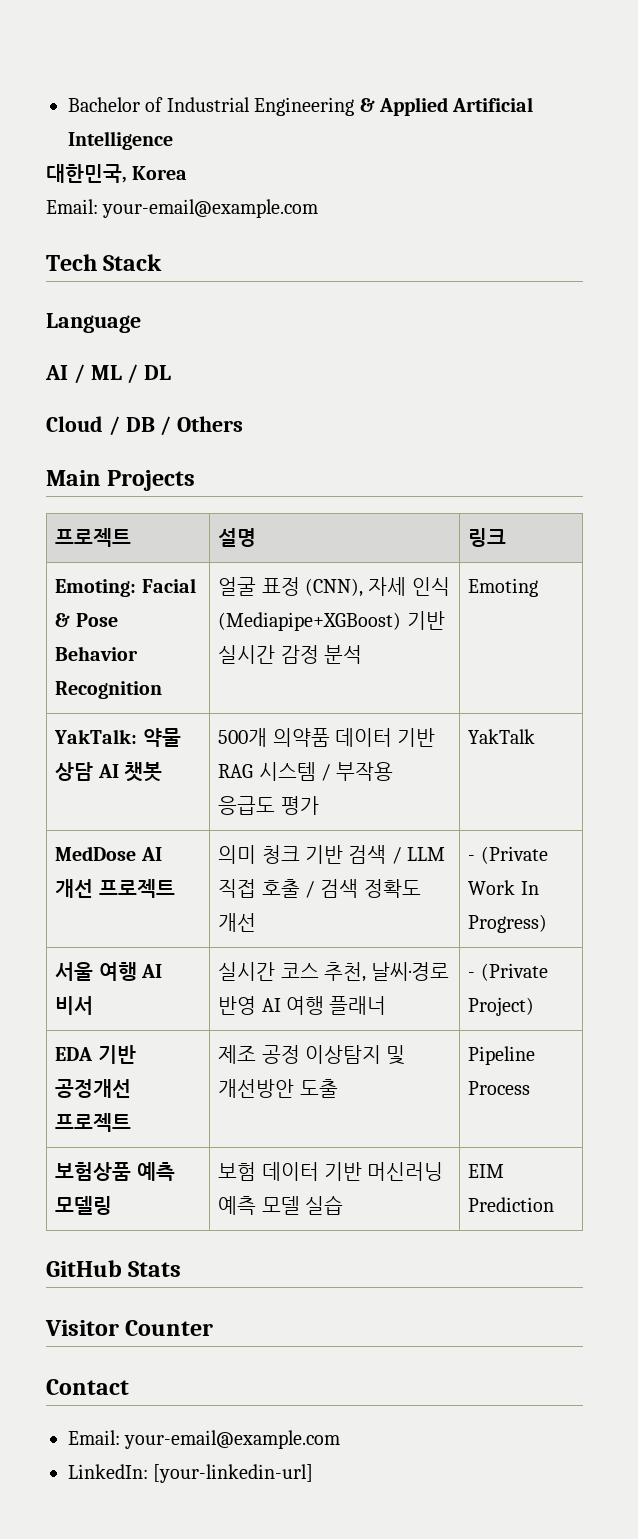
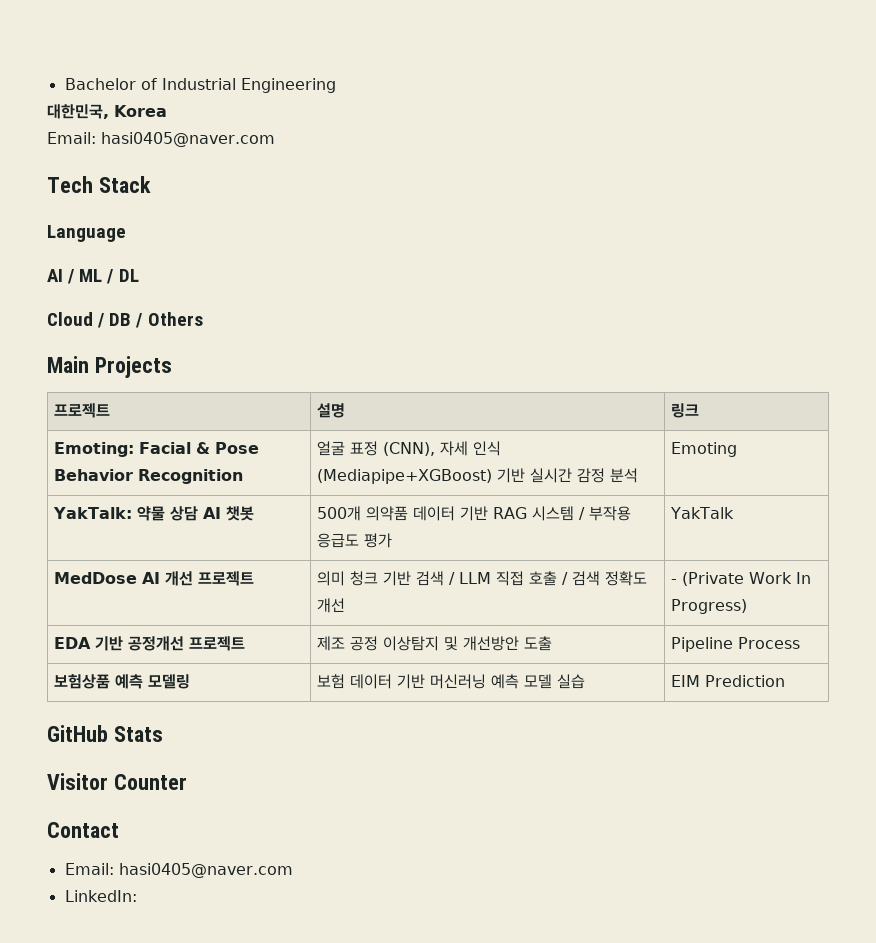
[359,97,534,116] [68,131,173,150] & Applied Artificial Intelligence -> (336, 85) none
[102,199,319,218] your-email@example.com -> [101,132,275,147] hasi0405@naver.com
[55,962,162,981] [55,996,94,1015] [218,962,450,982] [218,996,387,1015] [468,963,548,981] [468,997,535,1016] // 서울 여행 AI 비서 | 실시간 코스 추천, 날씨·경로 반영 AI 여행 플래너 | - (Private Project) -> (747, 606) none
[124,1430,341,1449] your-email@example.com -> [118,863,293,878] hasi0405@naver.com
[153,1464,314,1483] [your-linkedin-url] -> (137, 896) none

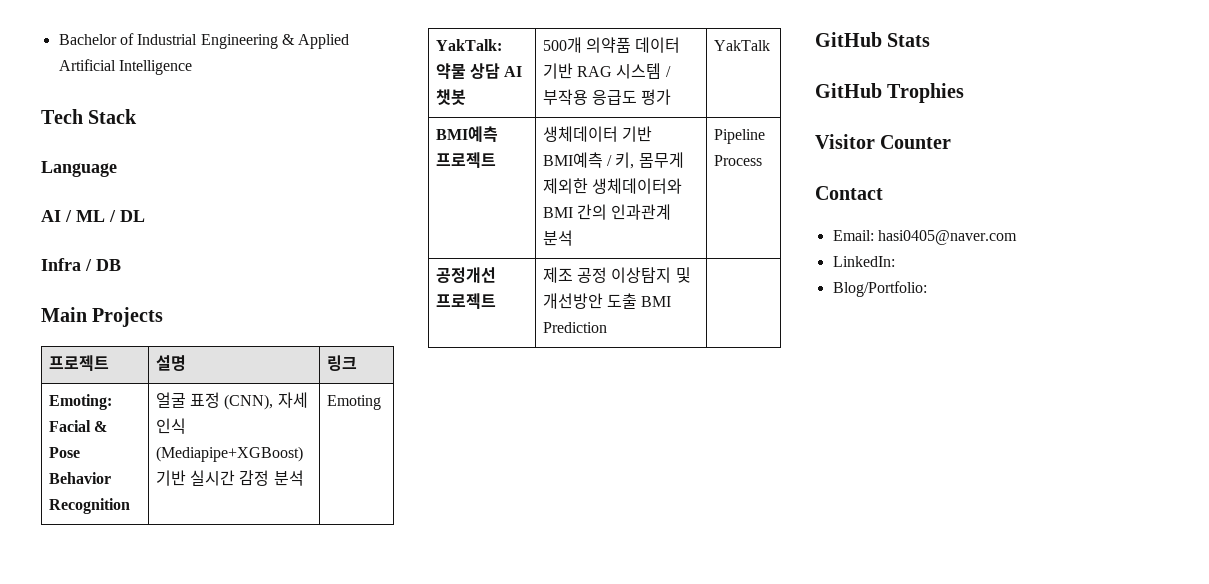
[47,104,167,119] [47,132,275,147] // 대한민국, Korea // Email: hasi0405@naver.com -> [281,34,350,49] [58,59,192,75] & Applied Artificial Intelligence
[47,312,93,326] Cloud -> [41,258,81,271] Infra
[135,312,203,328] / Others -> (121, 265) none
[53,571,254,586] [316,571,647,586] [316,598,345,613] [670,572,811,586] [670,599,747,614] [53,636,123,651] MedDose AI 개선 프로젝트 | 의미 청크 기반 검색 / LLM 직접 호출 / 검색 정확도 개선 | - (Private Work In Progress) // EDA 기반 -> [435,126,498,142] [435,152,496,168] [542,126,653,142] [542,152,684,169] [542,178,683,194] [542,204,672,220] [542,230,573,246] [713,129,765,144] [713,155,762,166] BMI예측 프로젝트 | 생체데이터 기반 BMI예측 / 키, 몸무게 제외한 생체데이터와 BMI 간의 인과관계 분석 | Pipeline Process //
[670,637,800,652] [53,674,190,689] [316,674,585,689] [670,675,785,687] | Pipeline Process // 보험상품 예측 모델링 | 보험 데이터 기반 머신러닝 예측 모델 실습 | EIM Prediction -> [641,296,672,307] [542,322,607,333] BMI Prediction |
(163, 734) none -> [815,83,965,103] // GitHub Trophies
(137, 896) none -> [832,281,927,297] // Blog/Portfolio:

